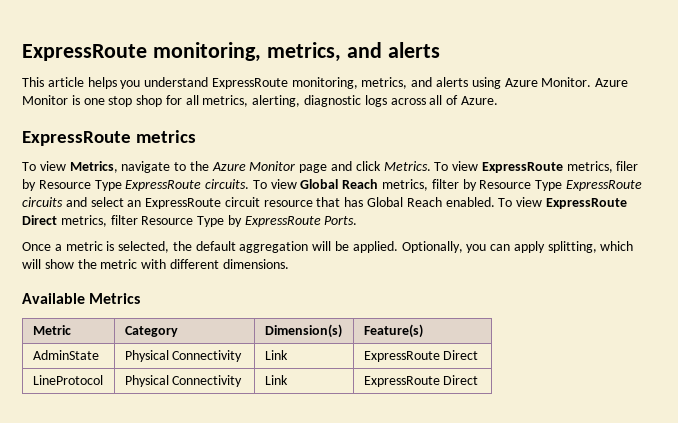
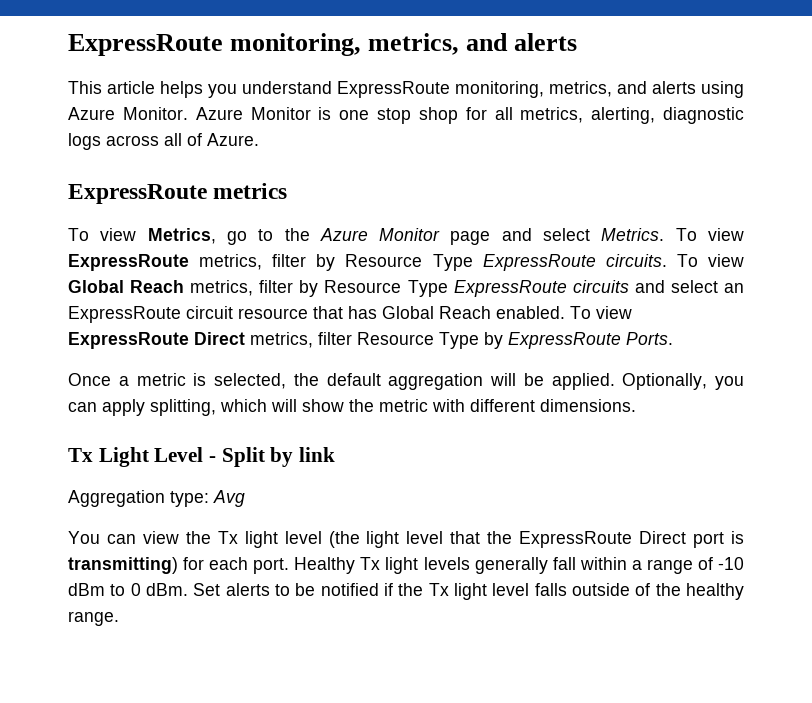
[121,161,171,173] navigate -> [226,231,247,245] go
[355,161,381,171] click -> [543,228,591,241] select
[616,161,639,171] filer -> [272,254,307,267] filter
[22,293,141,304] [32,325,71,335] [124,326,178,337] [264,324,342,338] [363,324,423,338] [32,350,99,360] [124,350,243,362] [264,350,288,360] [363,350,479,362] [32,375,103,385] [124,375,243,387] [264,375,288,385] [363,375,479,387] Available Metrics // Metric | Category | Dimension(s) | Feature(s) // AdminState | Physical Connectivity | Link | ExpressRoute Direct // LineProtocol | Physical Connectivity | Link | ExpressRoute Direct -> [68,447,336,467] [68,490,245,507] [68,531,744,548] [68,557,744,574] [68,583,744,600] [68,611,119,626] Tx Light Level - Split by link // Aggregation type: Avg // You can view the Tx light level (the light level that the ExpressRoute Direct port is transmitting) for each port. Healthy Tx light levels generally fall within a range of -10 dBm to 0 dBm. Set alerts to be notified if the Tx light level falls outside of the healthy range.

